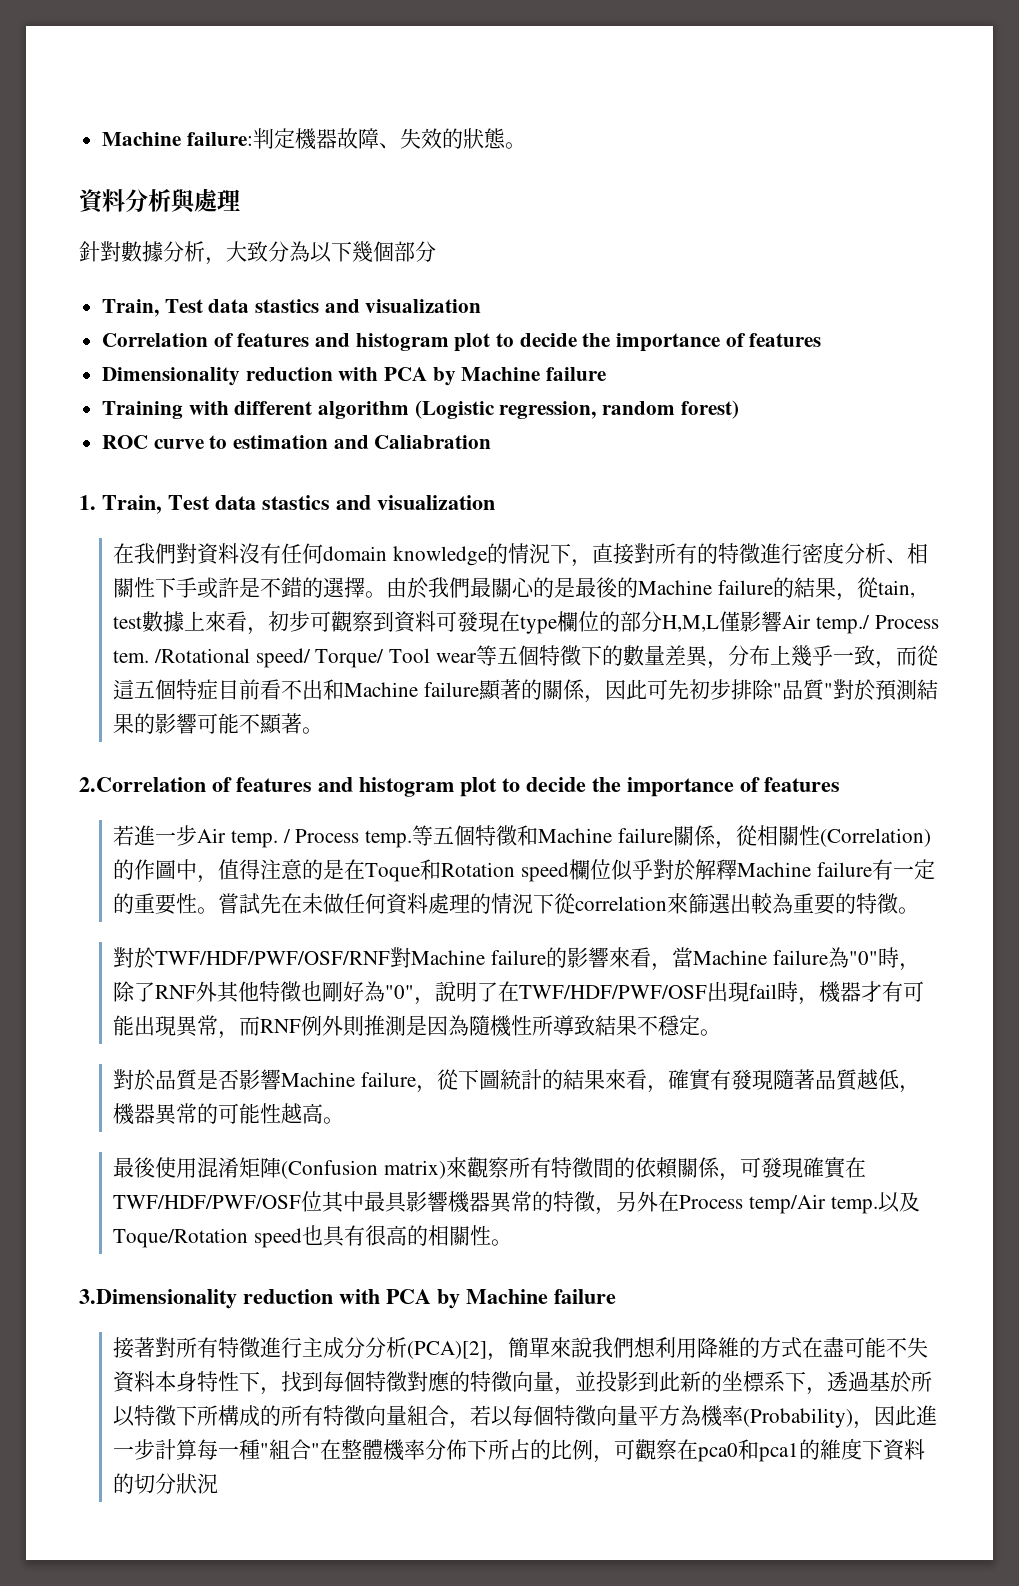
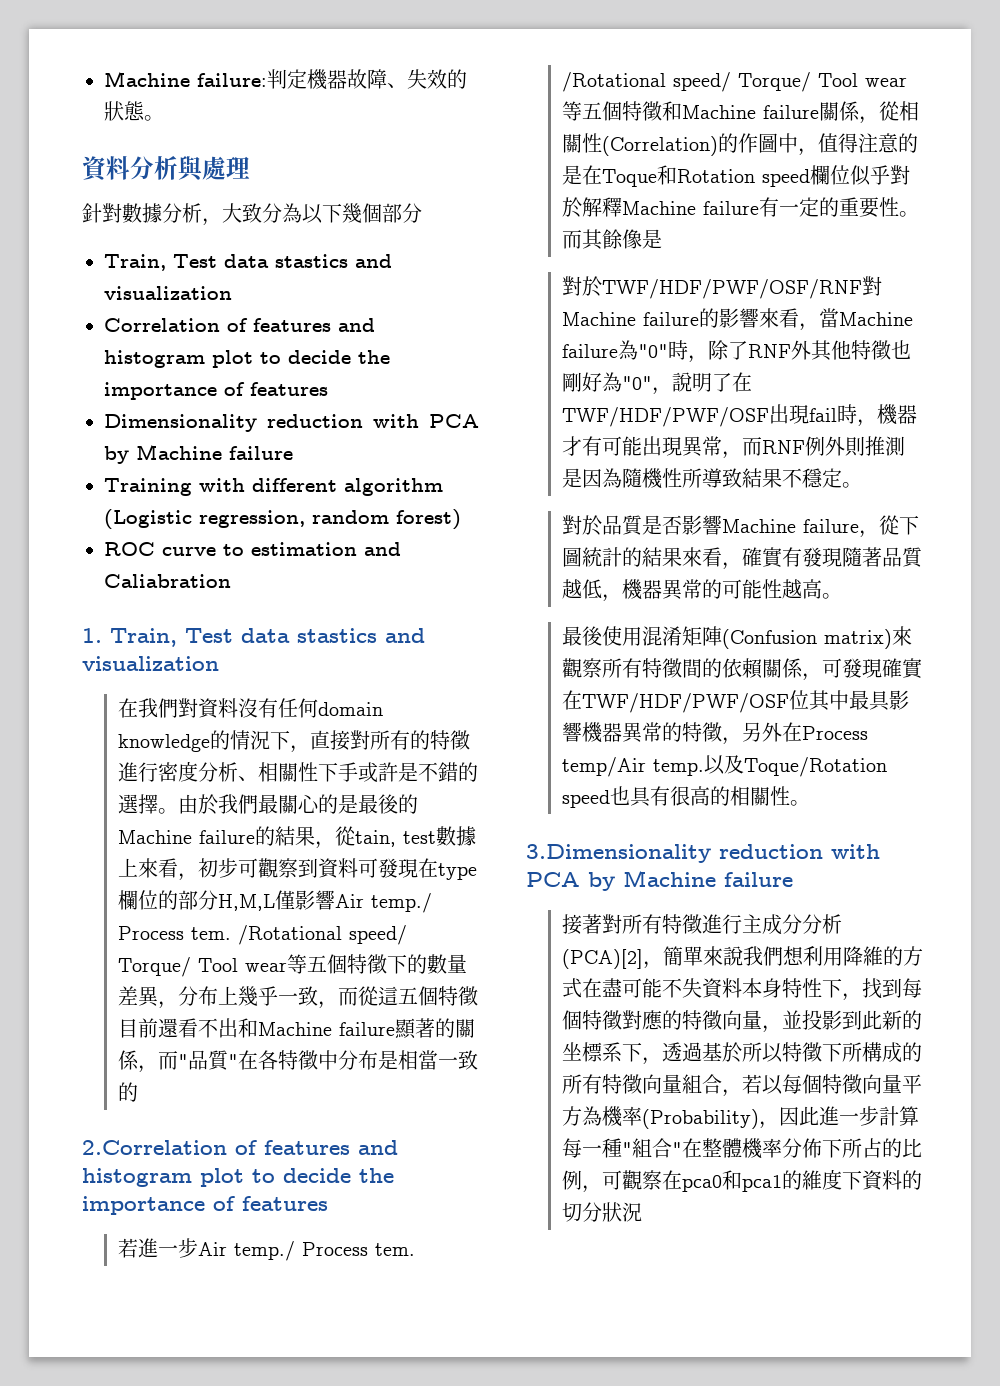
[197,679,261,700] 症目前 -> [457,986,478,1006] [117,1018,178,1038] 徵目前還
[604,679,938,701] [113,713,324,735] 因此可先初步排除"品質"對於預測結果的影響可能不顯著。 -> [157,1050,478,1071] [117,1082,138,1102] 而"品質"在各特徵中分布是相當一致的
[230,829,412,848] temp. / Process temp. -> [233,1241,415,1261] [561,72,907,92] temp./ Process tem. /Rotational speed/ Torque/ Tool wear
[218,893,920,915] 嘗試先在未做任何資料處理的情況下從correlation來篩選出較為重要的特徵。 -> [561,229,662,250] 而其餘像是

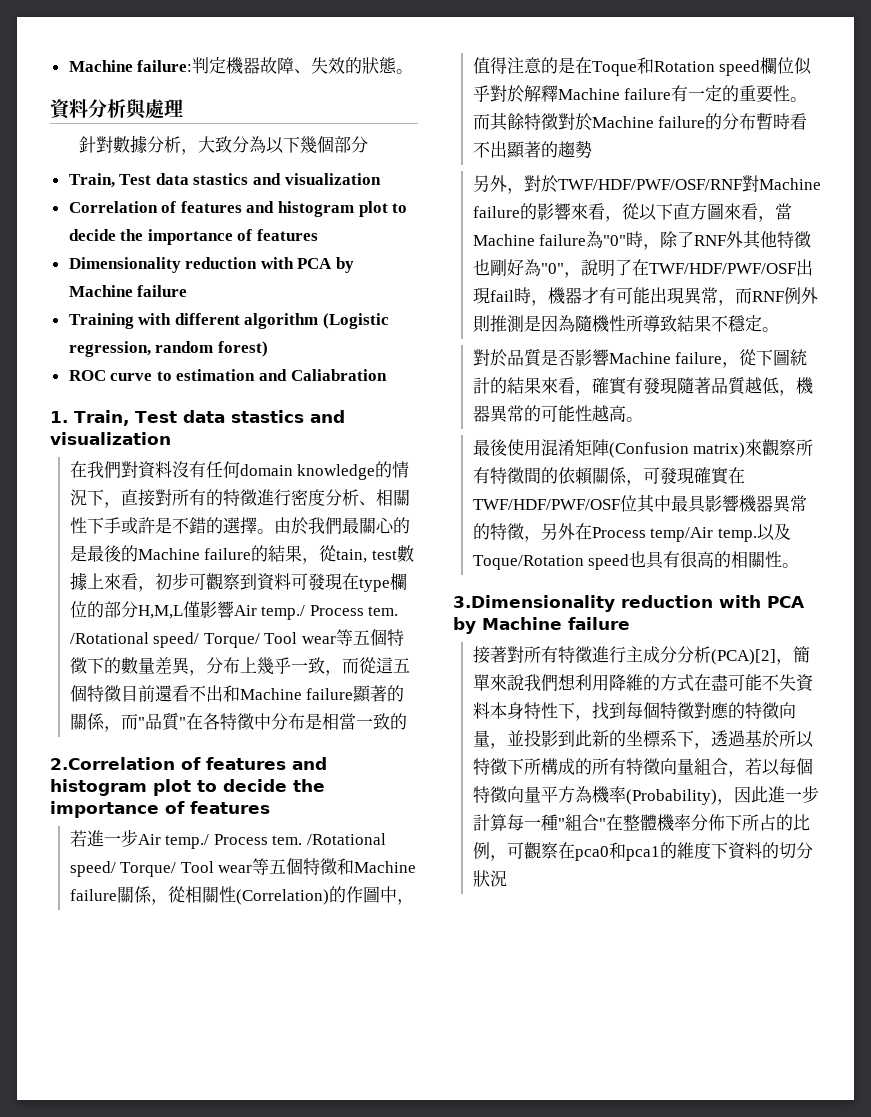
[621,229,662,249] 像是 // -> [523,112,808,131] [472,140,592,159] [472,175,524,194] 特徵對於Machine failure的分布暫時看不出顯著的趨勢 // 另外，
(819, 327) none -> [621,203,775,222] 從以下直方圖來看，

